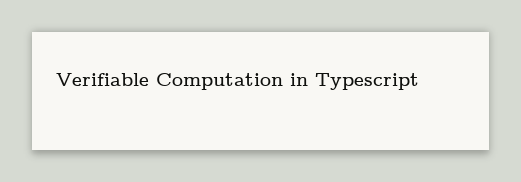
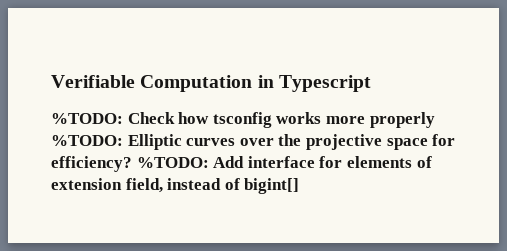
(419, 81) none -> [51,112,435,128] [51,134,456,150] [51,156,432,172] [51,178,300,194] // %TODO: Check how tsconfig works more properly %TODO: Elliptic curves over the projective space for efficiency? %TODO: Add interface for elements of extension field, instead of bigint[]

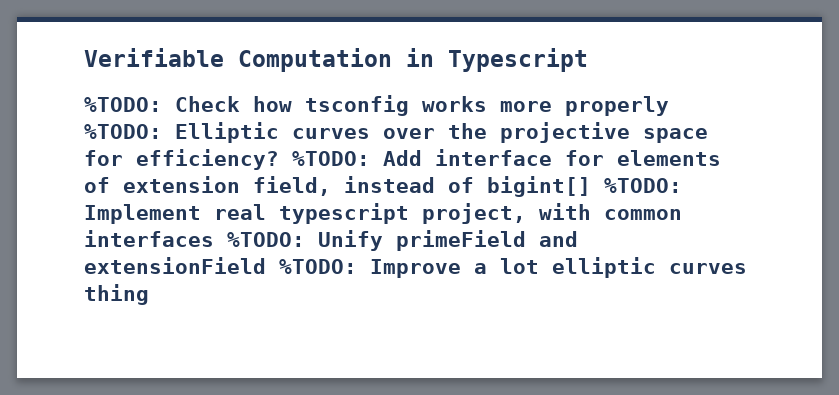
(300, 186) none -> [604,178,682,193] [84,203,682,224] [84,230,578,251] [84,257,747,278] [84,284,149,305] %TODO: Implement real typescript project, with common interfaces %TODO: Unify primeField and extensionField %TODO: Improve a lot elliptic curves thing

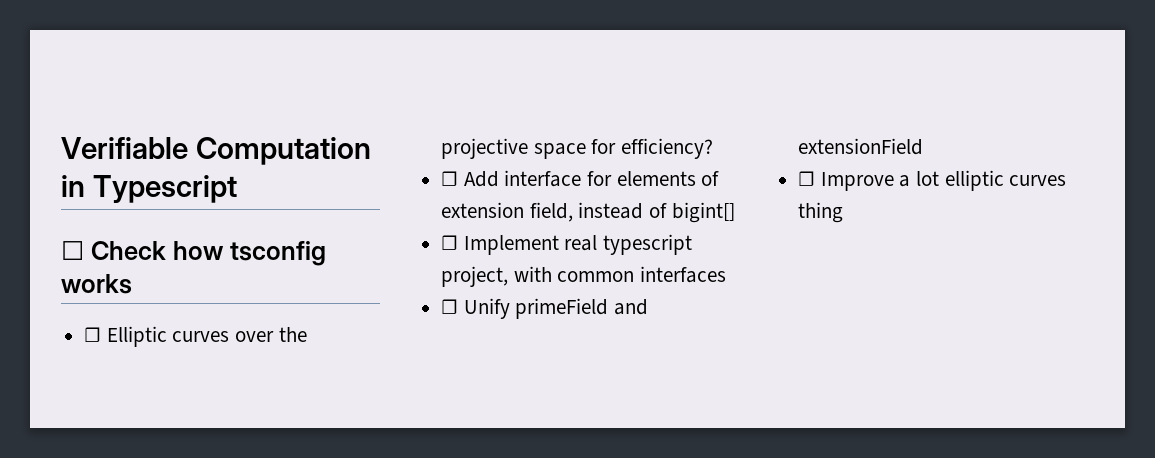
[84,97,162,112] %TODO: -> [61,241,84,260] ☐
[500,96,669,116] [84,124,162,139] more properly %TODO: -> [84,327,102,342] // ☐
[292,151,370,166] %TODO: -> [441,171,459,186] // ☐
[604,178,682,193] %TODO: -> [441,235,459,250] // ☐
[227,232,305,247] %TODO: -> [441,299,459,314] // ☐
[279,259,357,274] %TODO: -> [798,171,816,186] // ☐

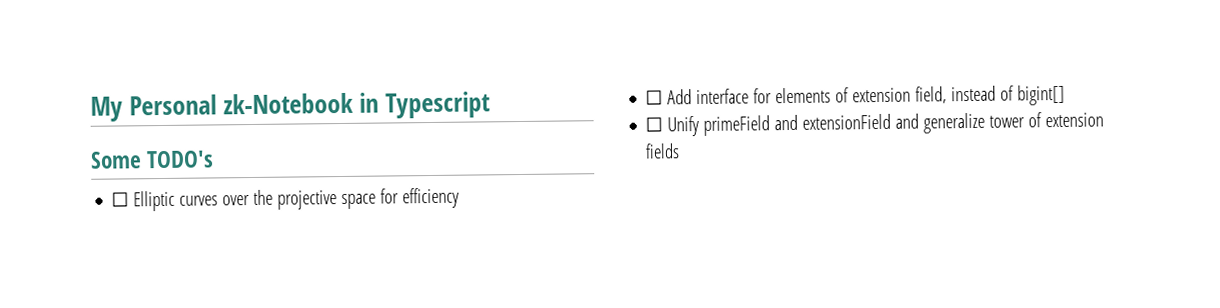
[61,137,371,165] Verifiable Computation -> [90,92,355,122] My Personal zk-Notebook
[61,241,326,266] [61,274,132,294] ☐ Check how tsconfig works -> [90,150,215,169] Some TODO's
[621,138,714,159] efficiency? -> [402,187,460,209] efficiency
[441,234,693,255] [441,266,727,287] // ☐ Implement real typescript project, with common interfaces -> (1066, 95) none
[798,170,1067,191] [798,202,844,223] // ☐ Improve a lot elliptic curves thing -> [895,112,1105,134] [645,143,681,159] and generalize tower of extension fields

